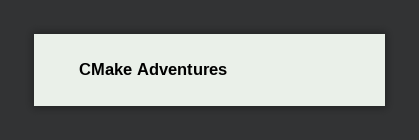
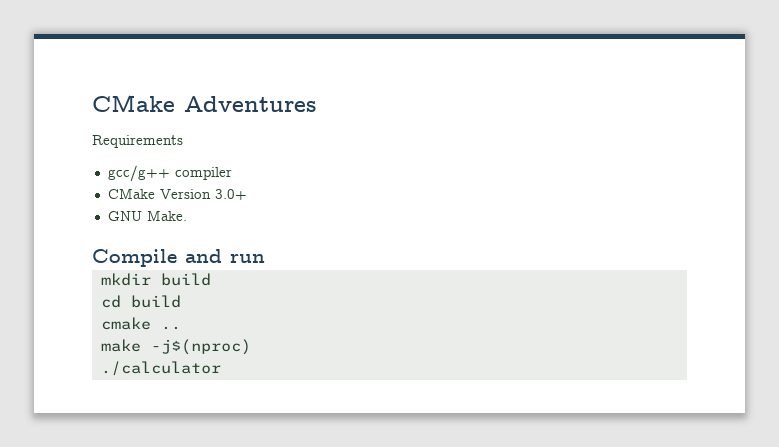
(227, 69) none -> [92,135,183,148] [107,165,232,182] [107,188,247,200] [107,210,187,221] [92,249,265,267] [100,273,211,286] [100,295,181,308] [100,317,181,330] [100,339,251,355] [100,361,221,376] // Requirements // gcc/g++ compiler // CMake Version 3.0+ // GNU Make. // Compile and run // mkdir build // cd build // cmake .. // make -j$(nproc) // ./calculator

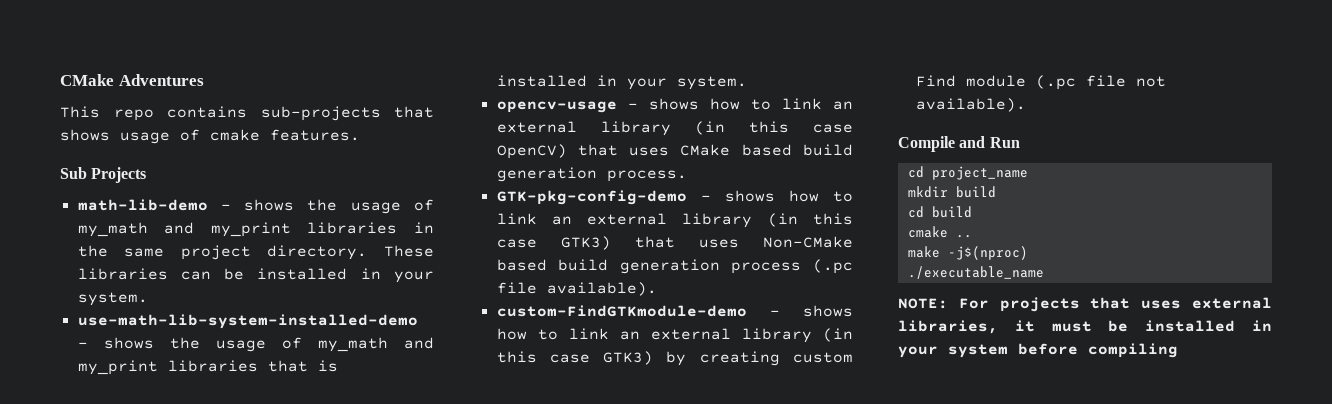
[92,135,183,148] [107,165,232,182] [107,188,247,200] [107,210,187,221] Requirements // gcc/g++ compiler // CMake Version 3.0+ // GNU Make. -> [60,106,434,121] [60,129,360,144] [60,167,147,183] [77,199,434,214] [77,222,434,237] [77,245,434,260] [77,268,434,283] [77,292,148,306] [77,314,418,329] [77,337,434,352] [77,360,338,375] [496,75,747,90] [496,98,853,113] [496,121,853,136] [496,144,853,159] [496,167,687,182] [496,190,853,205] [496,213,853,228] [496,236,853,250] [496,259,853,274] [496,282,657,296] [496,305,853,317] [496,328,853,343] [496,351,853,366] [915,75,1166,90] [915,98,1026,112] This repo contains sub-projects that shows usage of cmake features. // Sub Projects // math-lib-demo - shows the usage of my_math and my_print libraries in the same project directory. These libraries can be installed in your system. // use-math-lib-system-installed-demo - shows the usage of my_math and my_print libraries that is installed in your system. // opencv-usage - shows how to link an external library (in this case OpenCV) that uses CMake based build generation process. // GTK-pkg-config-demo - shows how to link an external library (in this case GTK3) that uses Non-CMake based build generation process (.pc file available). // custom-FindGTKmodule-demo - shows how to link an external library (in this case GTK3) by creating custom Find module (.pc file not available).
[230,254,265,263] run -> [989,137,1020,148] [907,166,1028,180] Run // cd project_name
[100,361,221,376] ./calculator -> [907,266,1044,279] [898,297,1272,312] [898,320,1272,334] [898,343,1178,358] ./executable_name // NOTE: For projects that uses external libraries, it must be installed in your system before compiling

